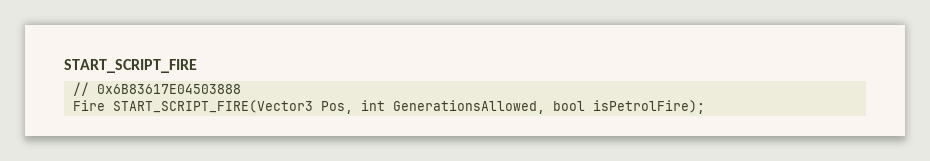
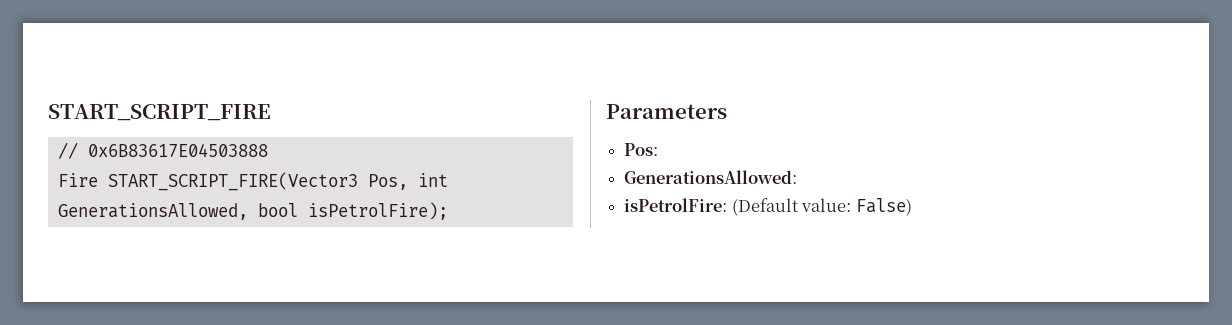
(705, 107) none -> [606,104,727,119] [624,143,659,156] [624,170,798,184] [624,198,912,216] // Parameters // Pos: // GenerationsAllowed: // isPetrolFire: (Default value: False)

